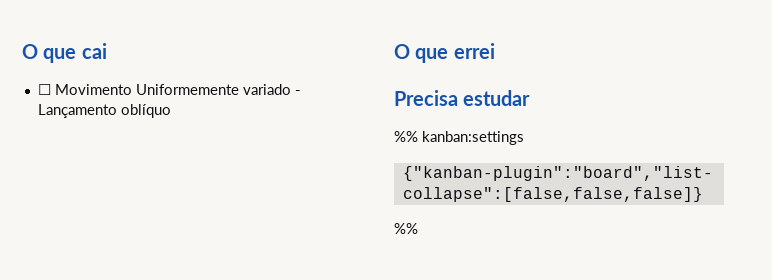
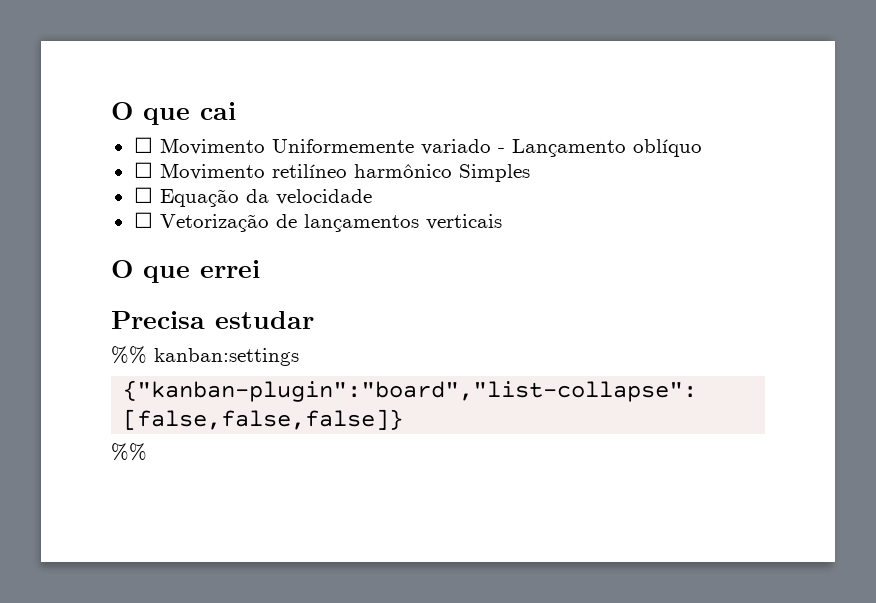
(171, 111) none -> [133,162,530,182] [133,187,372,207] [133,212,502,232] // ☐ Movimento retilíneo harmônico Simples // ☐ Equação da velocidade // ☐ Vetorização de lançamentos verticais

